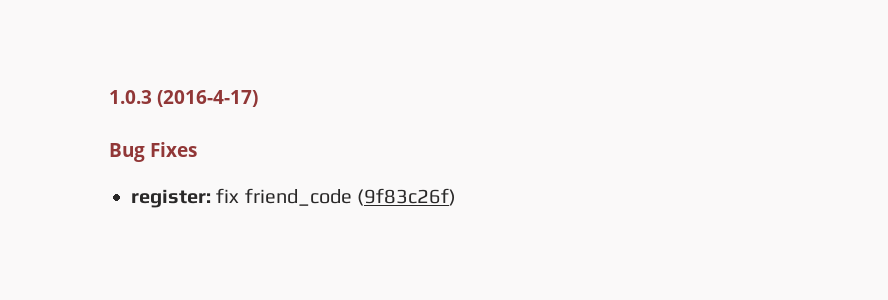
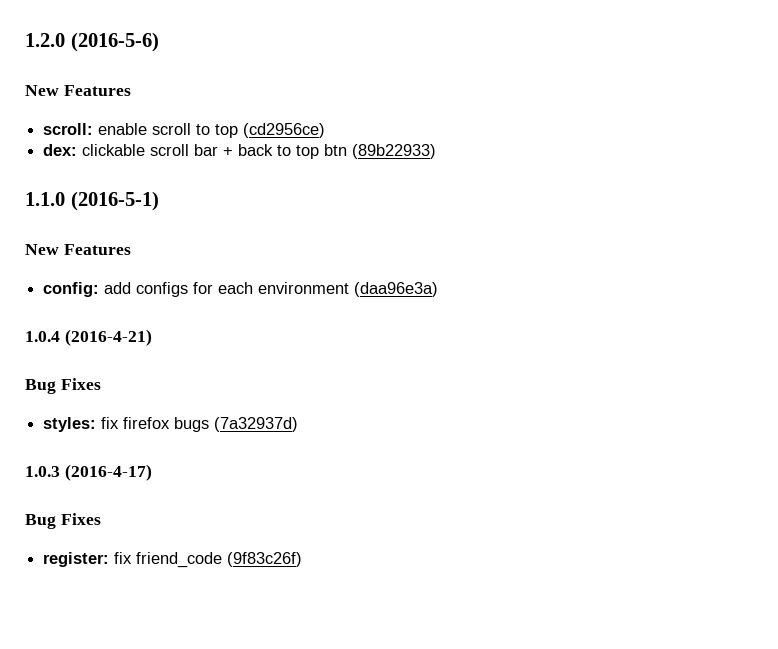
(109, 97) none -> [25,32,159,52] [25,85,131,96] [43,123,326,138] [43,144,437,159] [25,191,159,211] [25,244,131,255] [43,282,439,297] [25,329,152,346] [25,378,101,394] [43,417,299,432] 1.2.0 (2016-5-6) // New Features // scroll: enable scroll to top (cd2956ce) // dex: clickable scroll bar + back to top btn (89b22933) // 1.1.0 (2016-5-1) // New Features // config: add configs for each environment (daa96e3a) // 1.0.4 (2016-4-21) // Bug Fixes // styles: fix firefox bugs (7a32937d) //

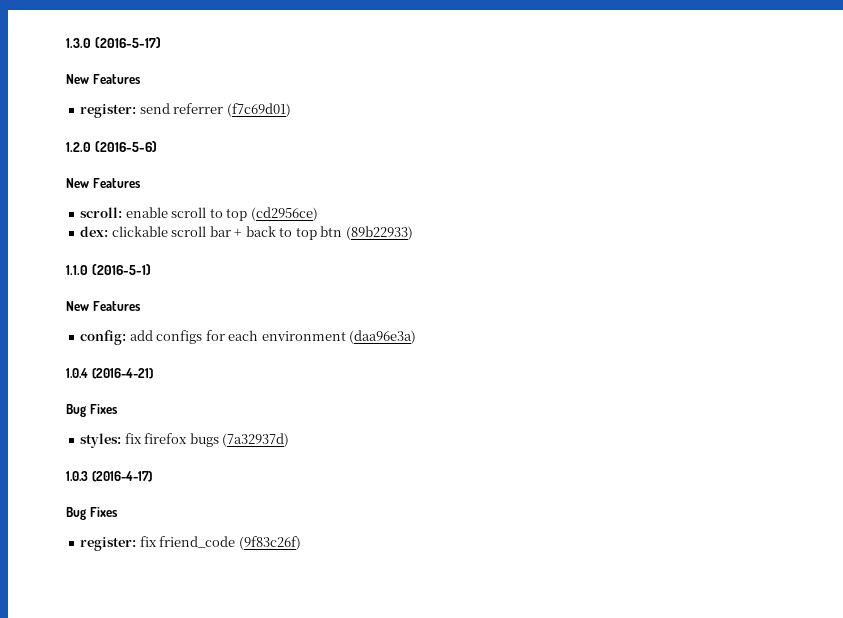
(25, 40) none -> [66,37,161,48] [66,74,141,84] [80,103,291,118] 1.3.0 (2016-5-17) // New Features // register: send referrer (f7c69d01) //

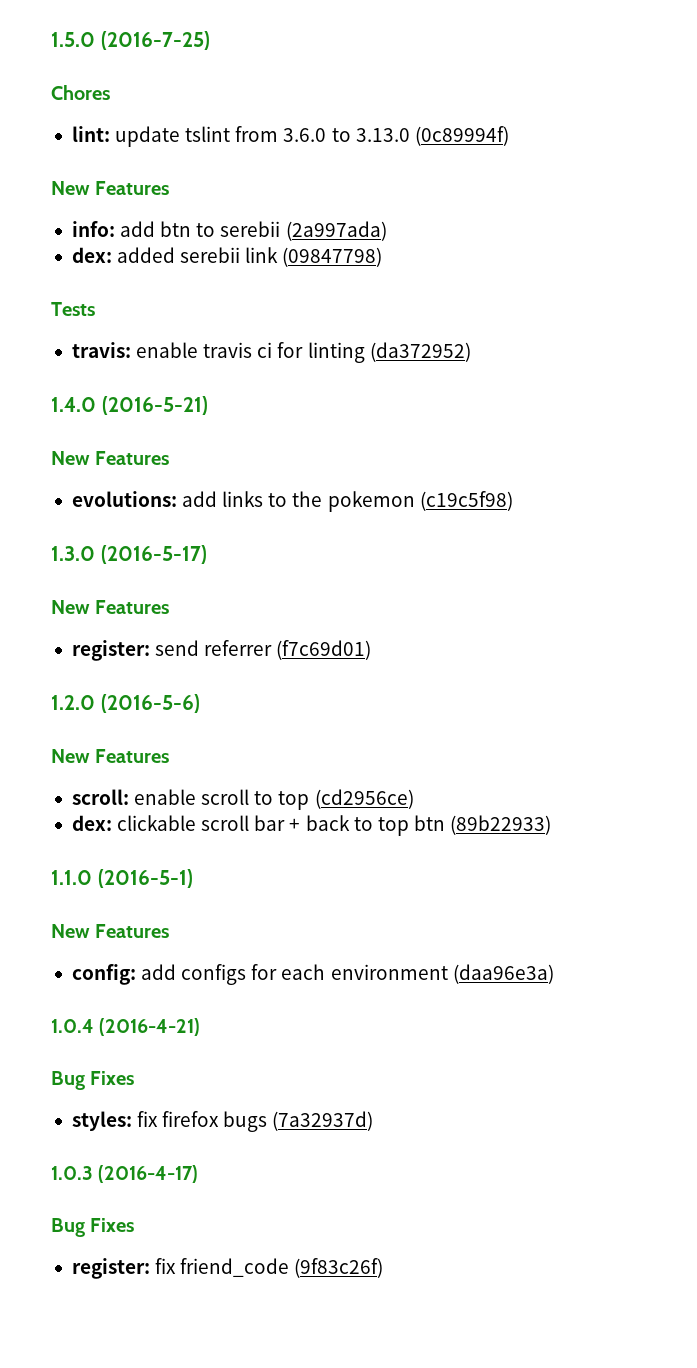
(66, 43) none -> [51,31,210,50] [51,85,110,100] [71,126,509,147] [51,181,170,195] [71,221,387,241] [71,247,383,267] [51,302,95,316] [71,342,471,363] [51,396,208,415] [51,451,170,465] [71,491,513,512] 1.5.0 (2016-7-25) // Chores // lint: update tslint from 3.6.0 to 3.13.0 (0c89994f) // New Features // info: add btn to serebii (2a997ada) // dex: added serebii link (09847798) // Tests // travis: enable travis ci for linting (da372952) // 1.4.0 (2016-5-21) // New Features // evolutions: add links to the pokemon (c19c5f98) //

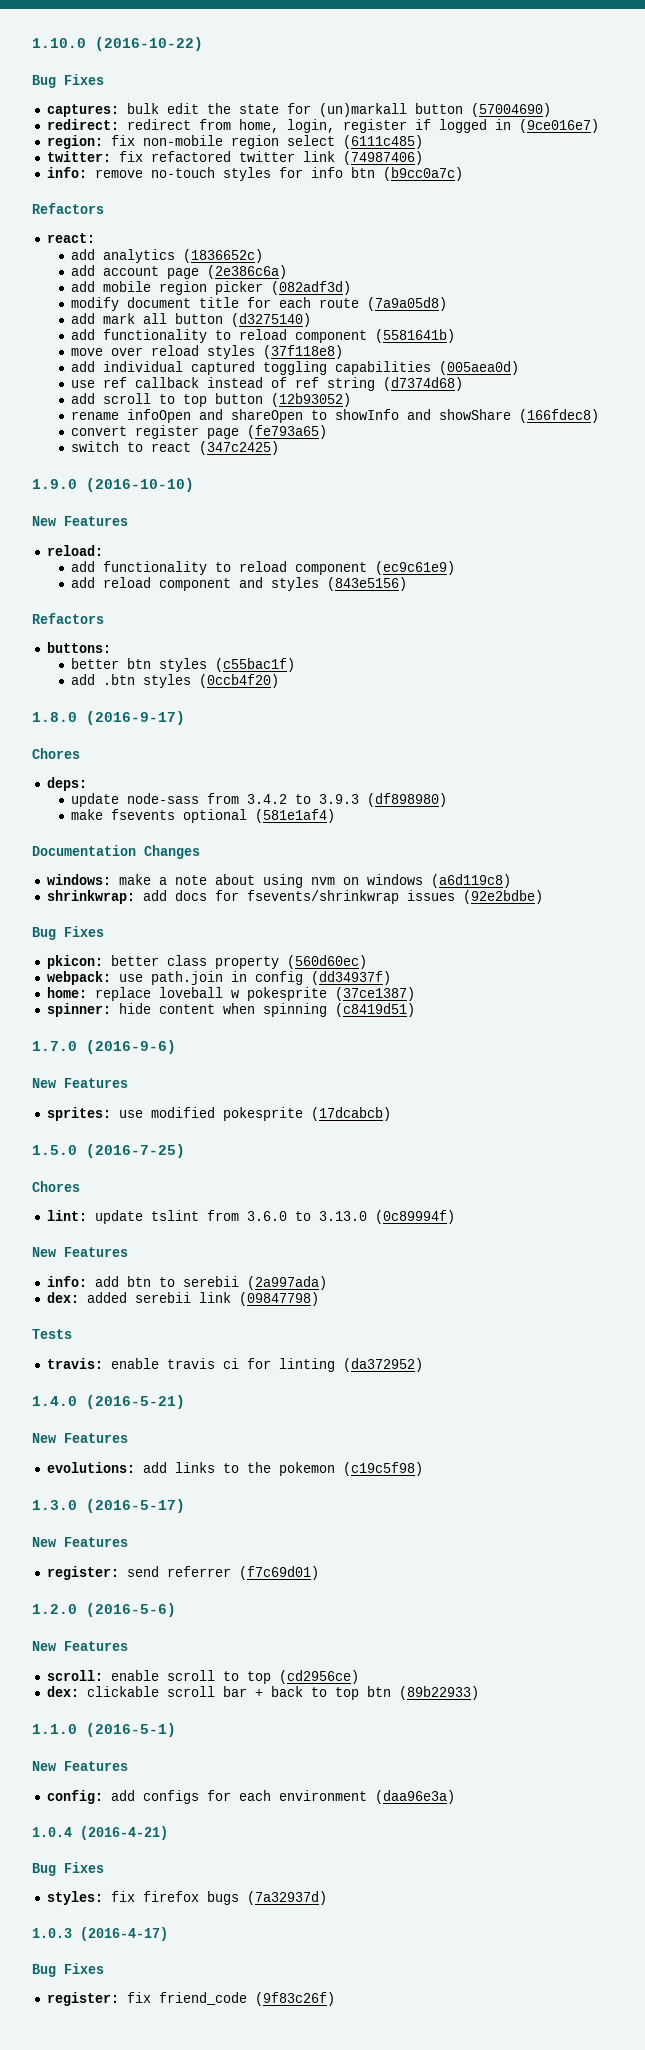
(51, 39) none -> [32,37,203,51] [32,74,104,88] [46,103,551,117] [46,119,599,133] [46,135,423,149] [46,151,423,165] [46,167,463,181] [32,203,104,214] [46,233,95,243] [71,249,264,263] [71,265,288,279] [71,281,352,295] [71,297,448,311] [71,313,312,327] [71,329,456,343] [71,345,344,359] [71,361,520,375] [71,377,464,391] [71,393,352,407] [71,409,600,423] [71,425,328,439] [71,441,280,455] [32,478,194,492] [32,516,128,526] [46,545,103,556] [71,561,456,575] [71,577,408,591] [32,613,104,624] [46,642,111,653] [71,658,296,672] [71,674,280,688] [32,711,185,725] [32,748,80,759] [46,777,87,791] [71,793,448,807] [71,809,336,823] [32,845,200,859] [46,874,511,888] [46,890,543,904] [32,926,104,940] [46,955,367,969] [46,971,391,985] [46,987,415,1001] [46,1003,415,1017] [32,1040,176,1054] [32,1078,128,1088] [46,1107,391,1121] 1.10.0 (2016-10-22) // Bug Fixes // captures: bulk edit the state for (un)markall button (57004690) // redirect: redirect from home, login, register if logged in (9ce016e7) // region: fix non-mobile region select (6111c485) // twitter: fix refactored twitter link (74987406) // info: remove no-touch styles for info btn (b9cc0a7c) // Refactors // react: // add analytics (1836652c) // add account page (2e386c6a) // add mobile region picker (082adf3d) // modify document title for each route (7a9a05d8) // add mark all button (d3275140) // add functionality to reload component (5581641b) // move over reload styles (37f118e8) // add individual captured toggling capabilities (005aea0d) // use ref callback instead of ref string (d7374d68) // add scroll to top button (12b93052) // rename infoOpen and shareOpen to showInfo and showShare (166fdec8) // convert register page (fe793a65) // switch to react (347c2425) // 1.9.0 (2016-10-10) // New Features // reload: // add functionality to reload component (ec9c61e9) // add reload component and styles (843e5156) // Refactors // buttons: // better btn styles (c55bac1f) // add .btn styles (0ccb4f20) // 1.8.0 (2016-9-17) // Chores // deps: // update node-sass from 3.4.2 to 3.9.3 (df898980) // make fsevents optional (581e1af4) // Documentation Changes // windows: make a note about using nvm on windows (a6d119c8) // shrinkwrap: add docs for fsevents/shrinkwrap issues (92e2bdbe) // Bug Fixes // pkicon: better class property (560d60ec) // webpack: use path.join in config (dd34937f) // home: replace loveball w pokesprite (37ce1387) // spinner: hide content when spinning (c8419d51) // 1.7.0 (2016-9-6) // New Features // sprites: use modified pokesprite (17dcabcb) //

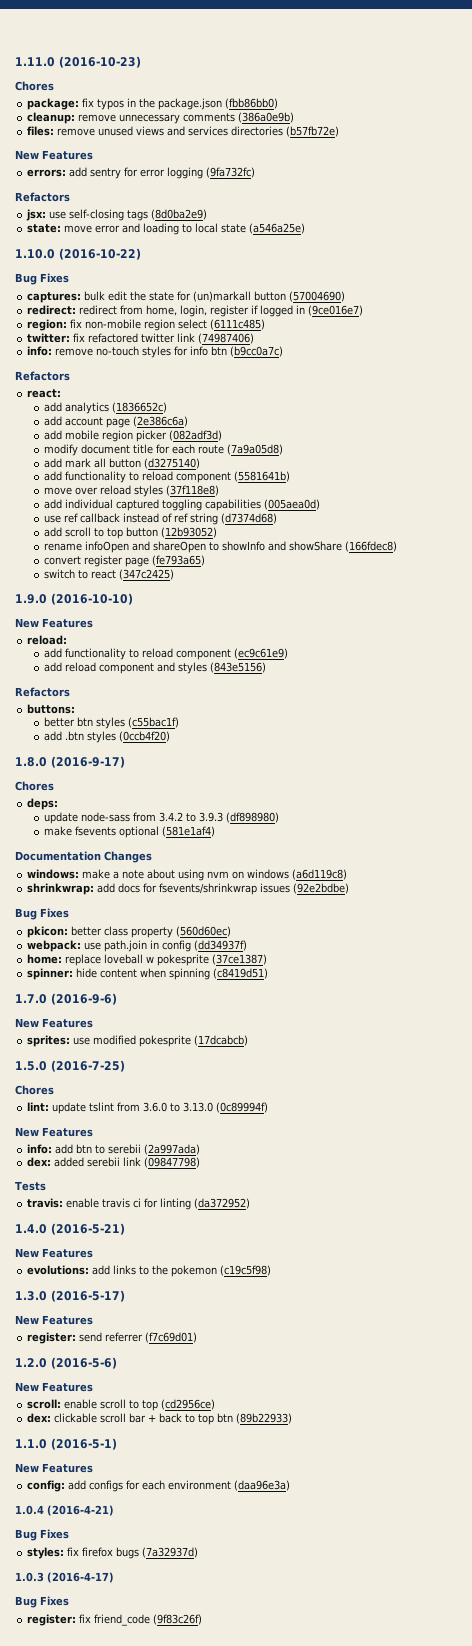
(32, 43) none -> [15,56,141,68] [15,81,54,91] [27,98,279,110] [27,112,295,124] [27,126,340,137] [15,150,93,160] [27,167,256,179] [15,192,70,202] [26,209,208,221] [27,223,306,235] 1.11.0 (2016-10-23) // Chores // package: fix typos in the package.json (fbb86bb0) // cleanup: remove unnecessary comments (386a0e9b) // files: remove unused views and services directories (b57fb72e) // New Features // errors: add sentry for error logging (9fa732fc) // Refactors // jsx: use self-closing tags (8d0ba2e9) // state: move error and loading to local state (a546a25e) //

